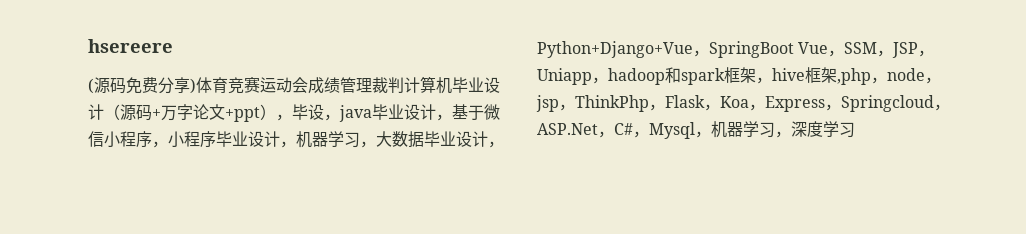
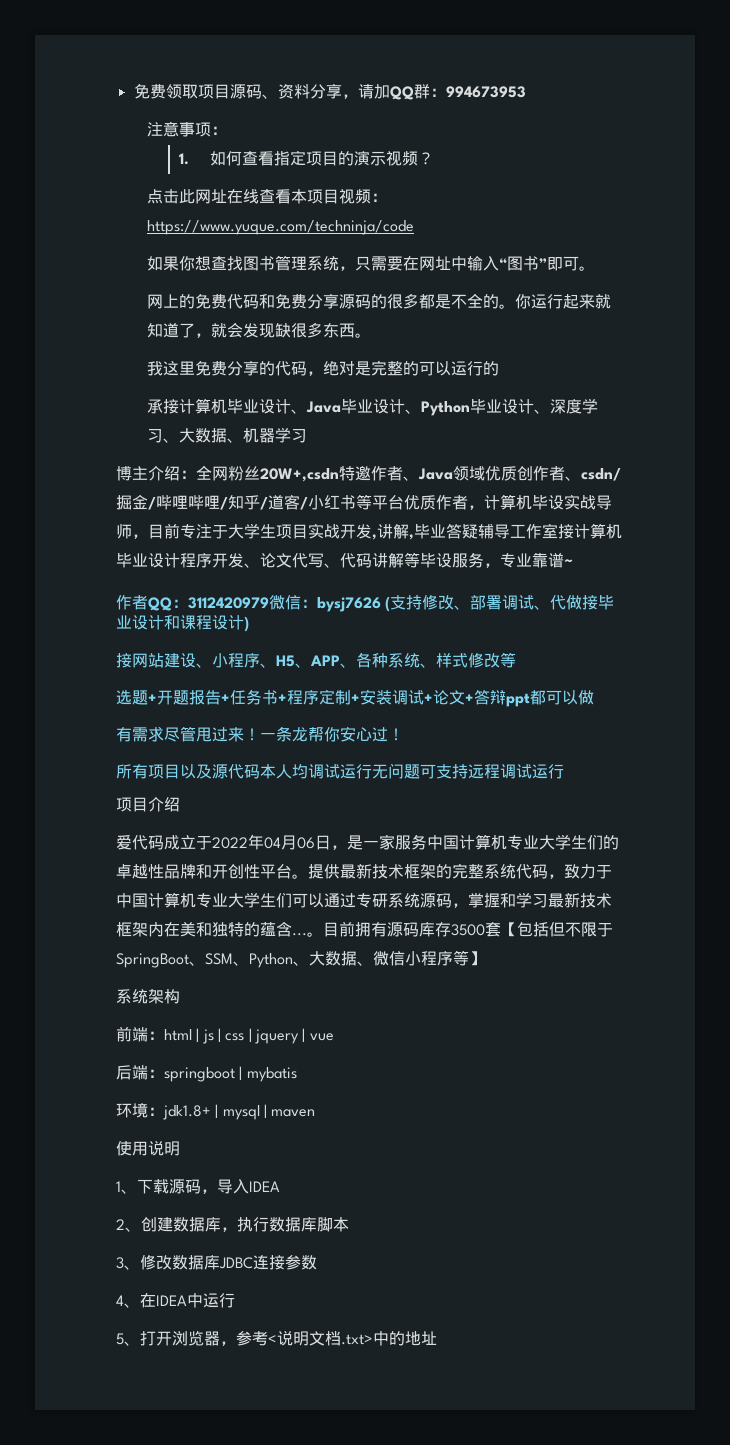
[88,39,173,53] [88,76,500,94] [88,104,500,122] [88,131,504,148] [537,41,935,58] [537,67,941,85] [536,95,950,112] [537,121,855,139] hsereere // (源码免费分享)体育竞赛运动会成绩管理裁判计算机毕业设计（源码+万字论文+ppt），毕设，java毕业设计，基于微信小程序，小程序毕业设计，机器学习，大数据毕业设计，Python+Django+Vue，SpringBoot Vue，SSM，JSP，Uniapp，hadoop和spark框架，hive框架,php，node，jsp，ThinkPhp，Flask，Koa，Express，Springcloud，ASP.Net，C#，Mysql，机器学习，深度学习 -> [133,84,526,100] [147,121,228,137] [178,150,435,166] [147,188,388,204] [147,220,415,235] [147,255,596,271] [147,293,612,309] [147,322,372,338] [147,360,500,376] [147,398,599,416] [147,427,308,443] [116,465,621,482] [116,494,612,510] [116,523,622,540] [116,552,573,568] [116,594,615,612] [116,615,249,632] [116,652,516,668] [116,689,594,707] [116,726,404,742] [116,763,564,779] [116,797,180,812] [116,834,619,850] [116,863,612,879] [116,892,612,908] [116,921,613,937] [116,950,485,968] [116,989,180,1004] [116,1026,334,1044] [116,1065,297,1082] [116,1102,316,1120] [116,1140,180,1156] [116,1179,280,1194] [116,1217,349,1232] [116,1254,317,1270] [116,1293,235,1308] [116,1330,437,1346] 免费领取项目源码、资料分享，请加QQ群：994673953 // 注意事项： // 1.如何查看指定项目的演示视频？ // 点击此网址在线查看本项目视频：https://www.yuque.com/techninja/code // 如果你想查找图书管理系统，只需要在网址中输入“图书”即可。 // 网上的免费代码和免费分享源码的很多都是不全的。你运行起来就知道了，就会发现缺很多东西。 // 我这里免费分享的代码，绝对是完整的可以运行的 // 承接计算机毕业设计、Java毕业设计、Python毕业设计、深度学习、大数据、机器学习 // 博主介绍：全网粉丝20W+,csdn特邀作者、Java领域优质创作者、csdn/掘金/哔哩哔哩/知乎/道客/小红书等平台优质作者，计算机毕设实战导师，目前专注于大学生项目实战开发,讲解,毕业答疑辅导工作室接计算机毕业设计程序开发、论文代写、代码讲解等毕设服务，专业靠谱~ // 作者QQ：3112420979微信：bysj7626 (支持修改、部署调试、代做接毕业设计和课程设计) // 接网站建设、小程序、H5、APP、各种系统、样式修改等 // 选题+开题报告+任务书+程序定制+安装调试+论文+答辩ppt都可以做 // 有需求尽管甩过来！一条龙帮你安心过！ // 所有项目以及源代码本人均调试运行无问题可支持远程调试运行 // 项目介绍 // 爱代码成立于2022年04月06日，是一家服务中国计算机专业大学生们的卓越性品牌和开创性平台。提供最新技术框架的完整系统代码，致力于中国计算机专业大学生们可以通过专研系统源码，掌握和学习最新技术框架内在美和独特的蕴含...。目前拥有源码库存3500套【包括但不限于SpringBoot、SSM、Python、大数据、微信小程序等】 // 系统架构 // 前端：html | js | css | jquery | vue // 后端：springboot | mybatis // 环境：jdk1.8+ | mysql | maven // 使用说明 // 1、下载源码，导入IDEA // 2、创建数据库，执行数据库脚本 // 3、修改数据库JDBC连接参数 // 4、在IDEA中运行 // 5、打开浏览器，参考<说明文档.txt>中的地址

